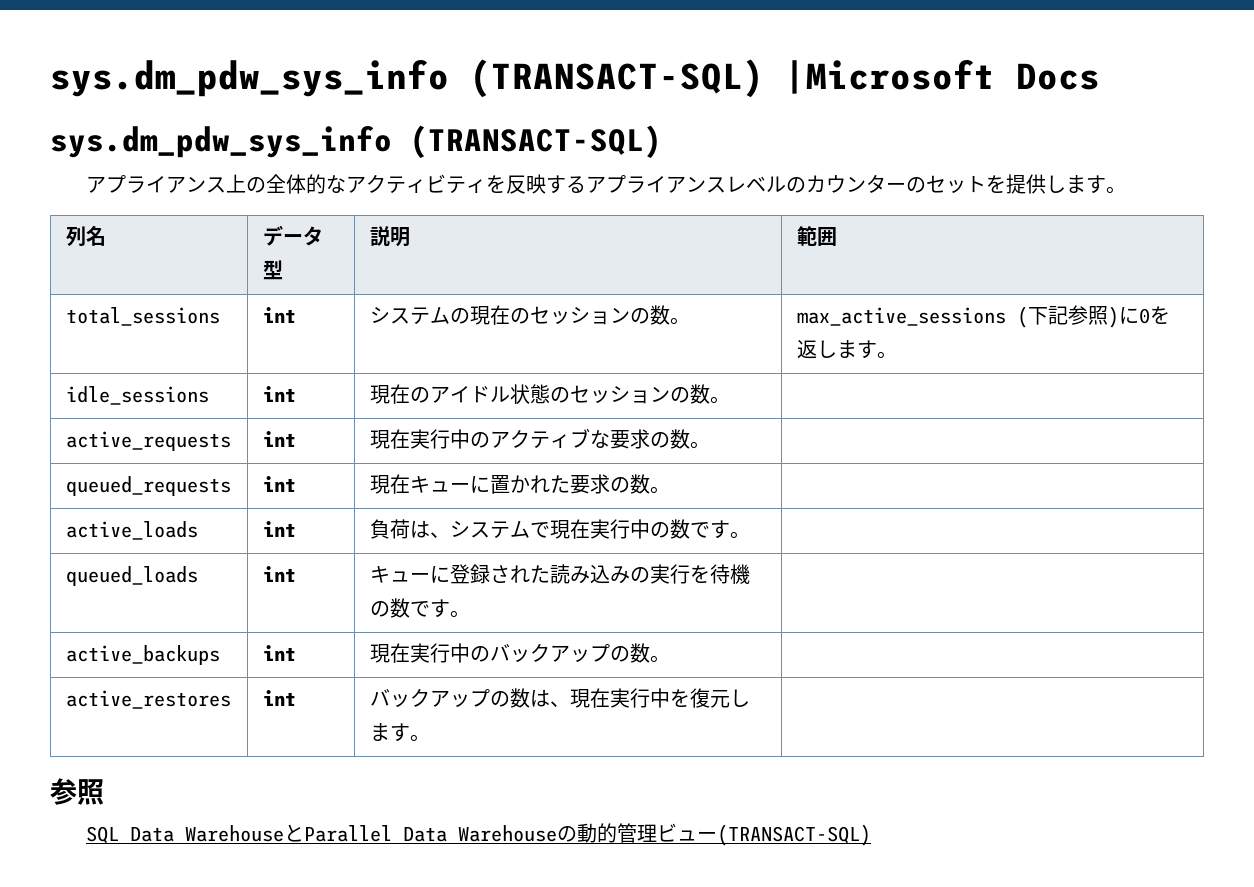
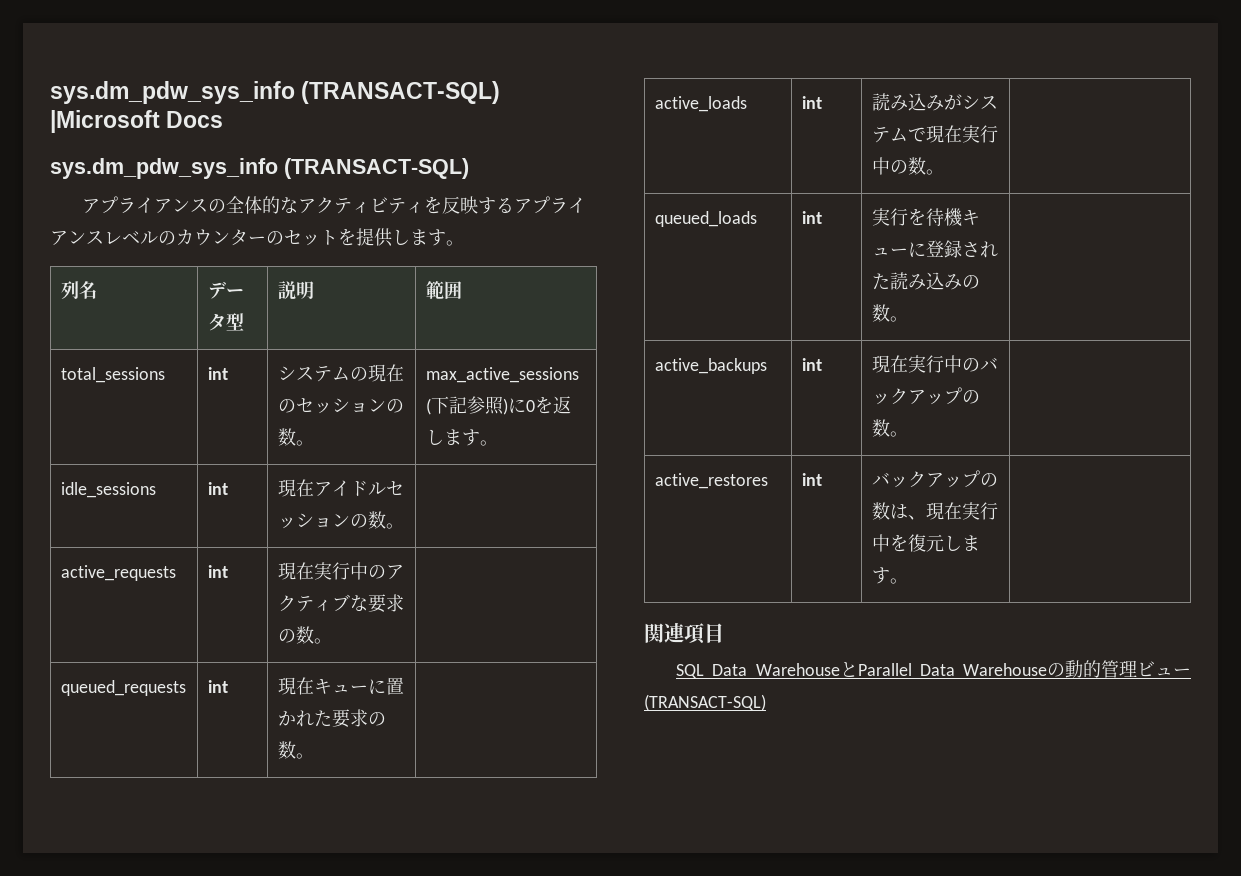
[225,174,246,193] 上 -> (209, 205) none
[409,387,430,403] の -> (314, 488) none
[509,384,570,404] 状態の -> (386, 488) none
[369,519,450,539] 負荷は、 -> [871,93,962,111] 読み込みが
[689,520,730,539] です -> (926, 166) none
(296, 574) none -> [871,208,963,227] 実行を待機
[649,564,750,584] [369,598,450,618] 実行を待機の数です -> [871,304,890,322] 数
[50,778,104,805] 参照 -> [644,622,724,644] 関連項目

